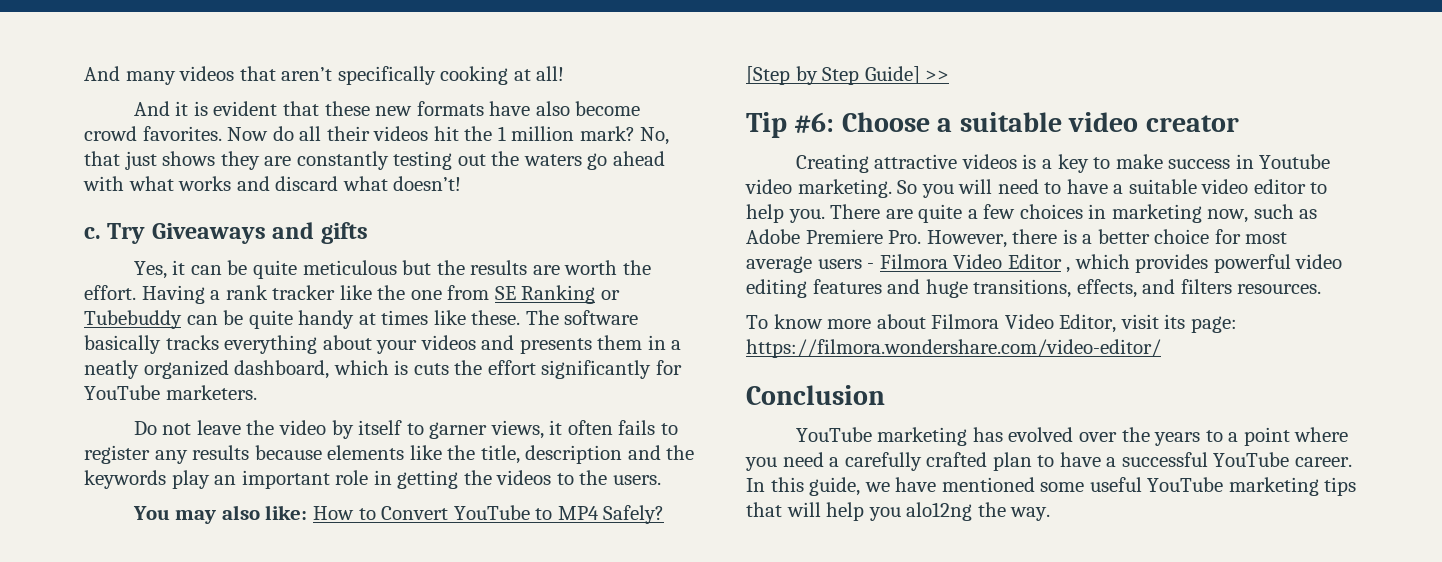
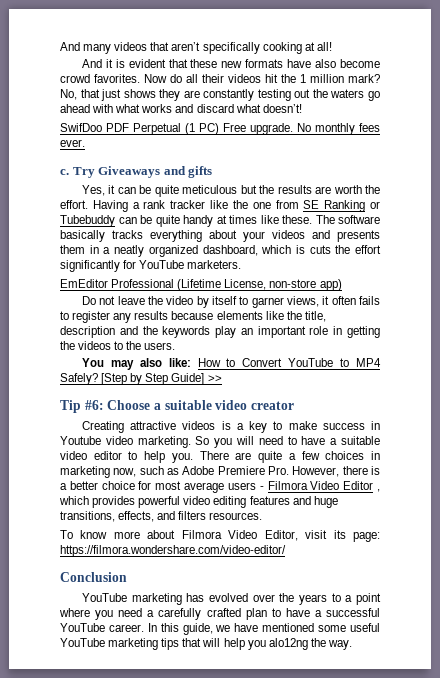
(462, 183) none -> [60,123,380,135] [60,139,85,147] // SwifDoo PDF Perpetual (1 PC) Free upgrade. No monthly fees ever.
(257, 392) none -> [60,279,342,291] // EmEditor Professional (Lifetime License, non-store app)

